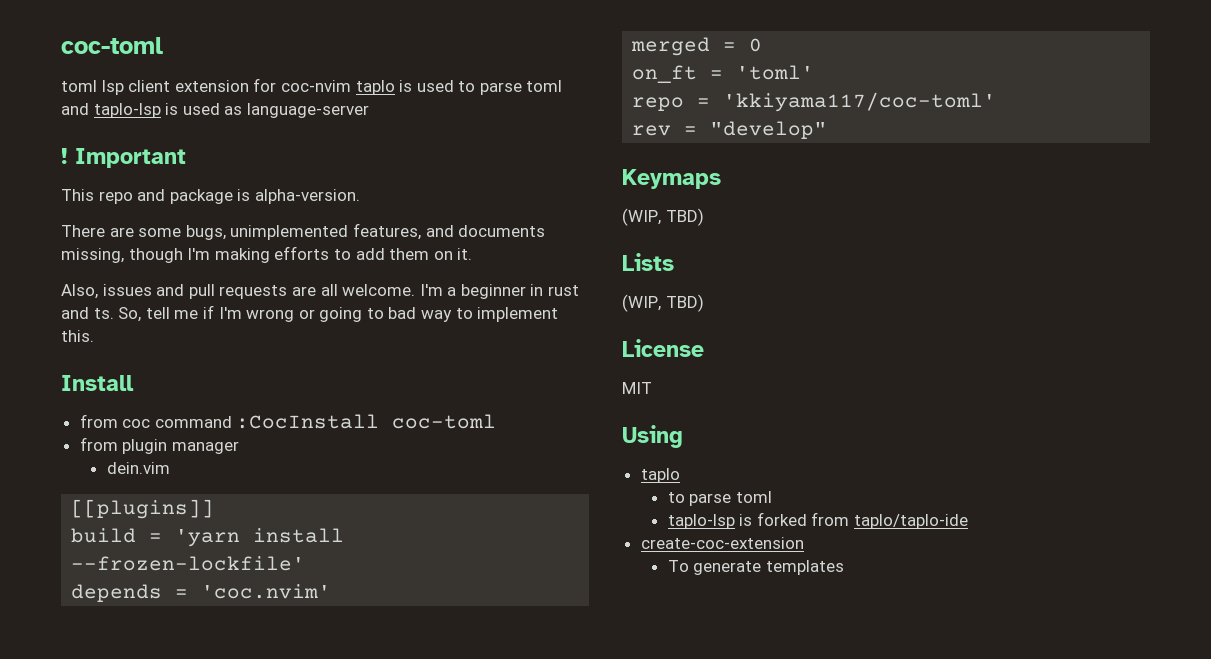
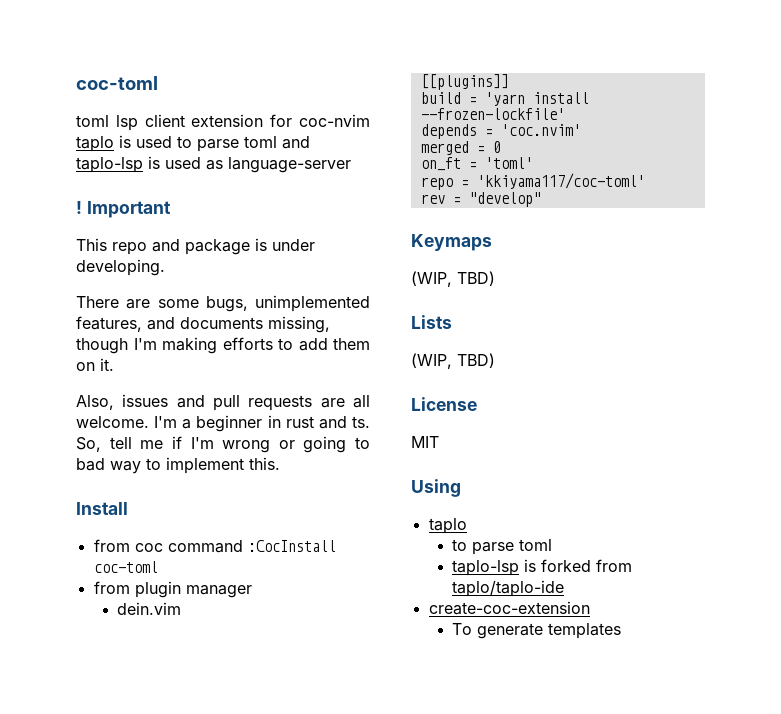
[254,189,360,204] alpha-version. -> [272,239,315,251] [76,259,165,276] under developing.

